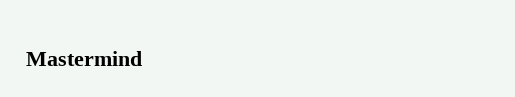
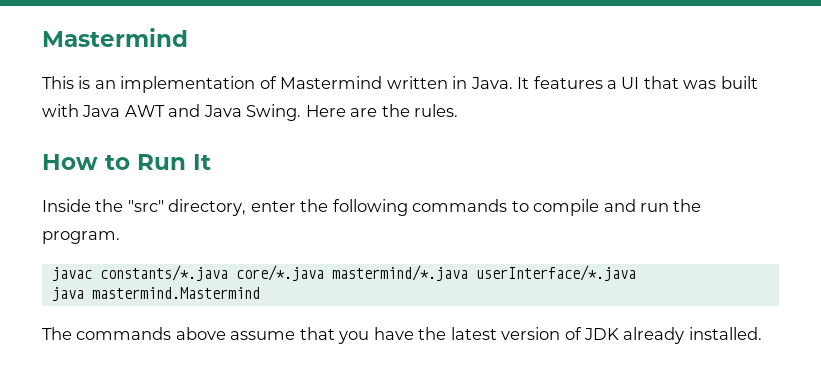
[26,51,142,66] Mastermind -> [42,28,188,47] [42,76,758,93] [42,104,459,121] [42,154,211,170] [42,199,702,216] [42,231,120,244] [51,265,636,281] [51,287,260,301] [42,327,762,344] Mastermind // This is an implementation of Mastermind written in Java. It features a UI that was built with Java AWT and Java Swing. Here are the rules. // How to Run It // Inside the "src" directory, enter the following commands to compile and run the program. // javac constants/*.java core/*.java mastermind/*.java userInterface/*.java // java mastermind.Mastermind // The commands above assume that you have the latest version of JDK already installed.

